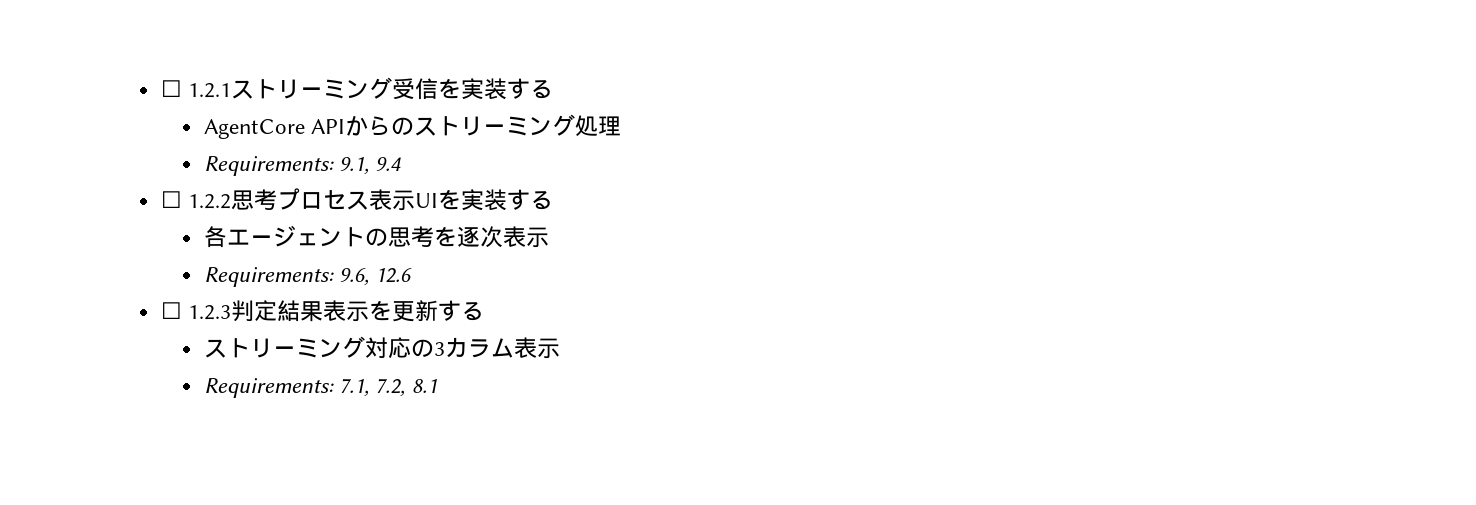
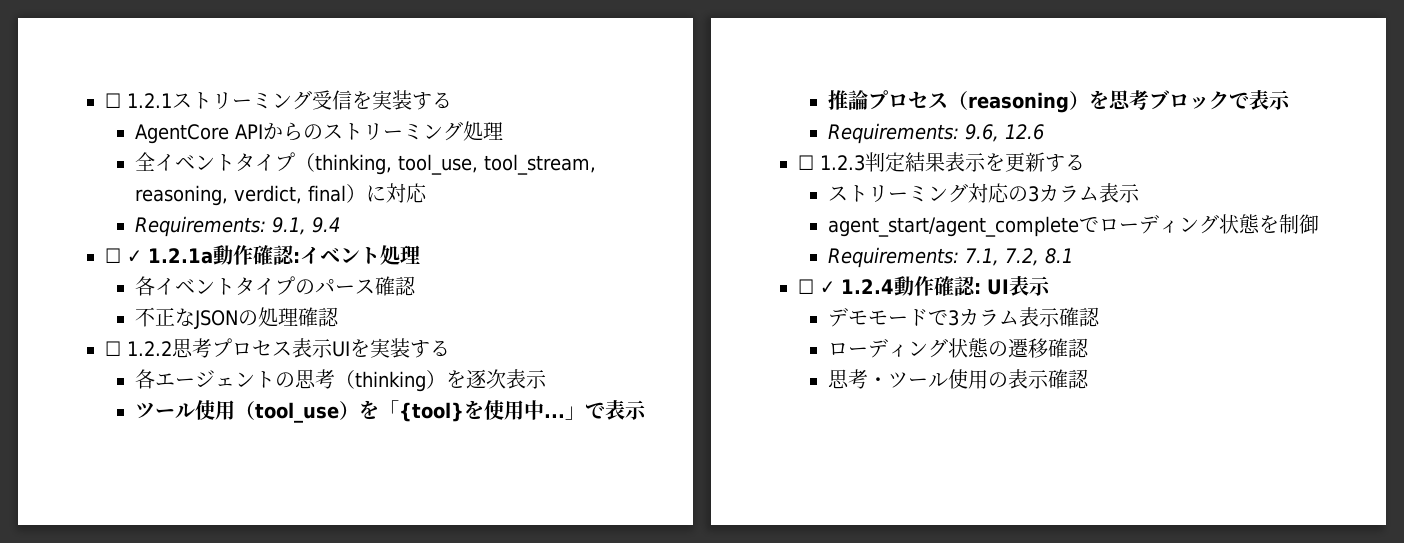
[204,156,402,176] Requirements: 9.1, 9.4 -> [135,152,597,175] [135,183,428,206] [135,216,341,237] [104,245,420,265] [135,276,417,296] [135,307,340,329] 全イベントタイプ（thinking, tool_use, tool_stream, reasoning, verdict, final）に対応 // Requirements: 9.1, 9.4 // ☐ ✓ 1.2.1a動作確認:イベント処理 // 各イベントタイプのパース確認 // 不正なJSONの処理確認
(435, 236) none -> [335,370,447,392] （thinking）
(550, 237) none -> [135,400,648,423] [828,90,1292,113] // ツール使用（tool_use）を「{tool}を使用中...」で表示 // 推論プロセス（reasoning）を思考ブロックで表示
[204,378,438,398] Requirements: 7.1, 7.2, 8.1 -> [828,214,1320,237] [828,247,1074,268] [797,276,1051,296] [828,307,1101,327] [828,338,1090,358] [828,369,1090,389] agent_start/agent_completeでローディング状態を制御 // Requirements: 7.1, 7.2, 8.1 // ☐ ✓ 1.2.4動作確認: UI表示 // デモモードで3カラム表示確認 // ローディング状態の遷移確認 // 思考・ツール使用の表示確認

